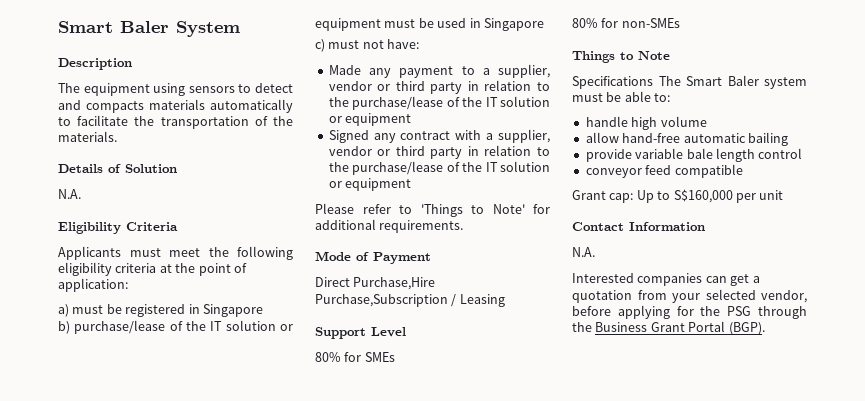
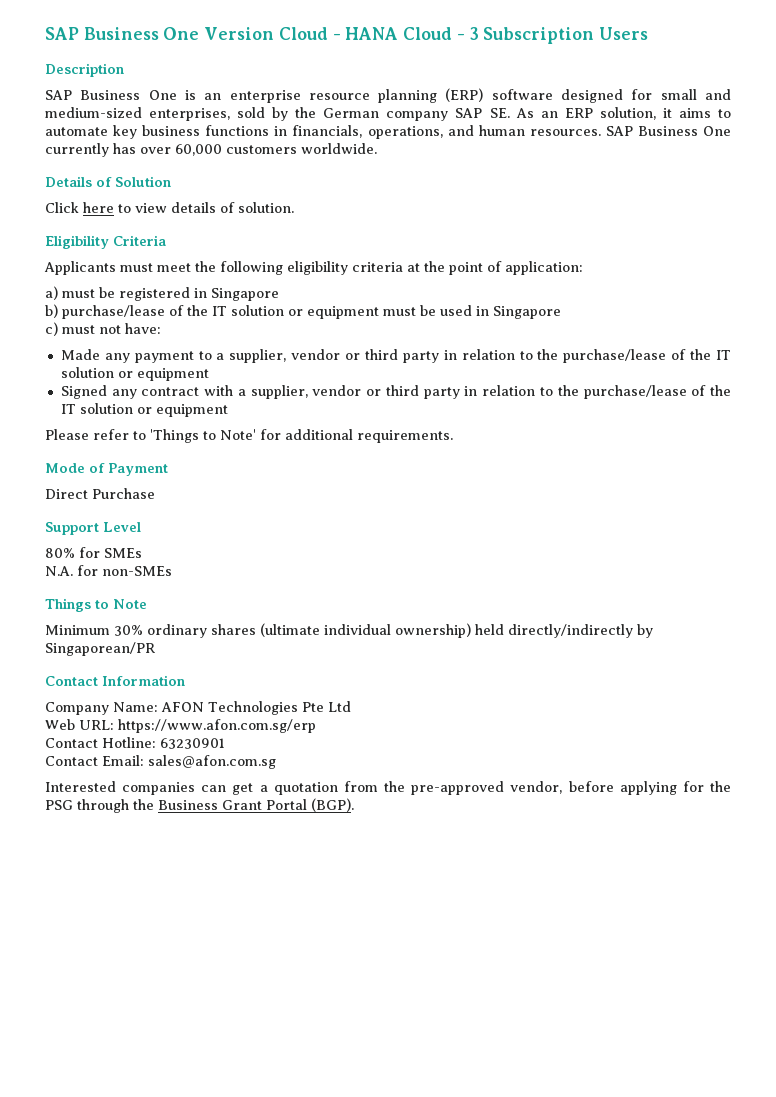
[58,21,240,37] [58,58,132,70] [58,83,293,96] [58,99,293,113] [58,115,293,129] [58,131,117,142] [58,164,177,173] [58,189,81,199] Smart Baler System // Description // The equipment using sensors to detect and compacts materials automatically to facilitate the transportation of the materials. // Details of Solution // N.A. -> [45,27,648,44] [45,63,124,77] [45,88,731,103] [45,107,732,121] [45,125,732,139] [45,143,377,157] [45,176,171,187] [45,202,294,213] SAP Business One Version Cloud - HANA Cloud - 3 Subscription Users // Description // SAP Business One is an enterprise resource planning (ERP) software designed for small and medium-sized enterprises, sold by the German company SAP SE. As an ERP solution, it aims to automate key business functions in financials, operations, and human resources. SAP Business One currently has over 60,000 customers worldwide. // Details of Solution // Click here to view details of solution.
[353,277,436,290] [315,294,505,307] Purchase,Hire Purchase,Subscription / Leasing -> [92,488,155,499] Purchase
[572,18,598,28] 80% -> [45,566,73,576] N.A.
[572,75,807,89] [572,91,671,102] [585,116,707,130] [585,132,788,146] [585,148,803,162] [585,164,743,178] [572,189,784,203] [572,222,705,231] [572,247,595,257] Specifications The Smart Baler system must be able to: // handle high volume // allow hand-free automatic bailing // provide variable bale length control // conveyor feed compatible // Grant cap: Up to S$160,000 per unit // Contact Information // N.A. -> [45,623,653,638] [45,642,155,656] [45,675,185,686] [45,701,351,715] [45,719,316,733] [45,737,225,749] [45,755,276,769] Minimum 30% ordinary shares (ultimate individual ownership) held directly/indirectly by Singaporean/PR // Contact Information // Company Name: AFON Technologies Pte Ltd // Web URL: https://www.afon.com.sg/erp // Contact Hotline: 63230901 // Contact Email: sales@afon.com.sg
[672,289,756,303] your selected -> [384,781,505,795] the pre-approved

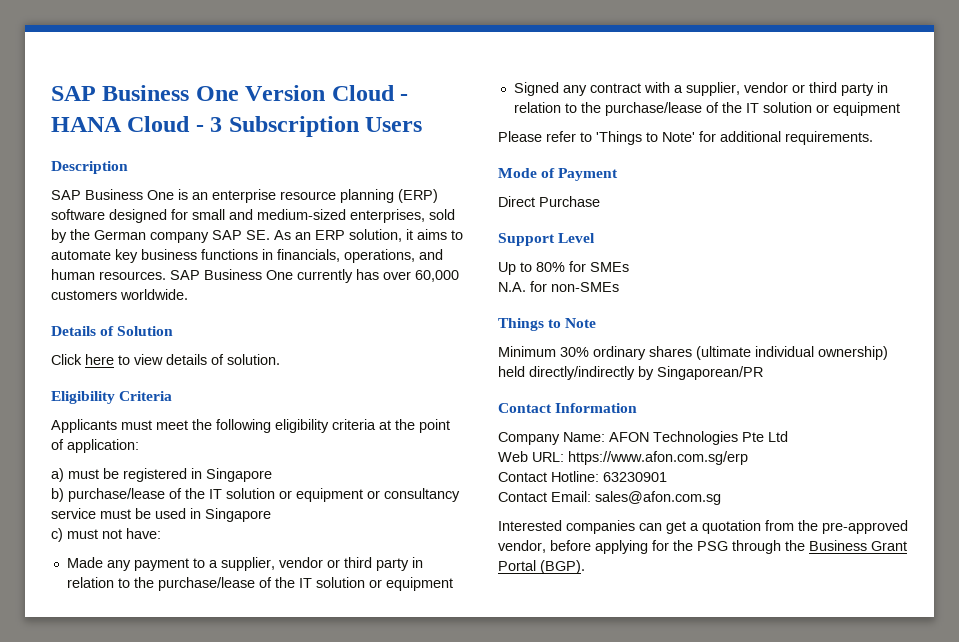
(379, 312) none -> [367,488,460,502] [51,508,96,519] or consultancy service
(141, 527) none -> [498,262,532,275] Up to

